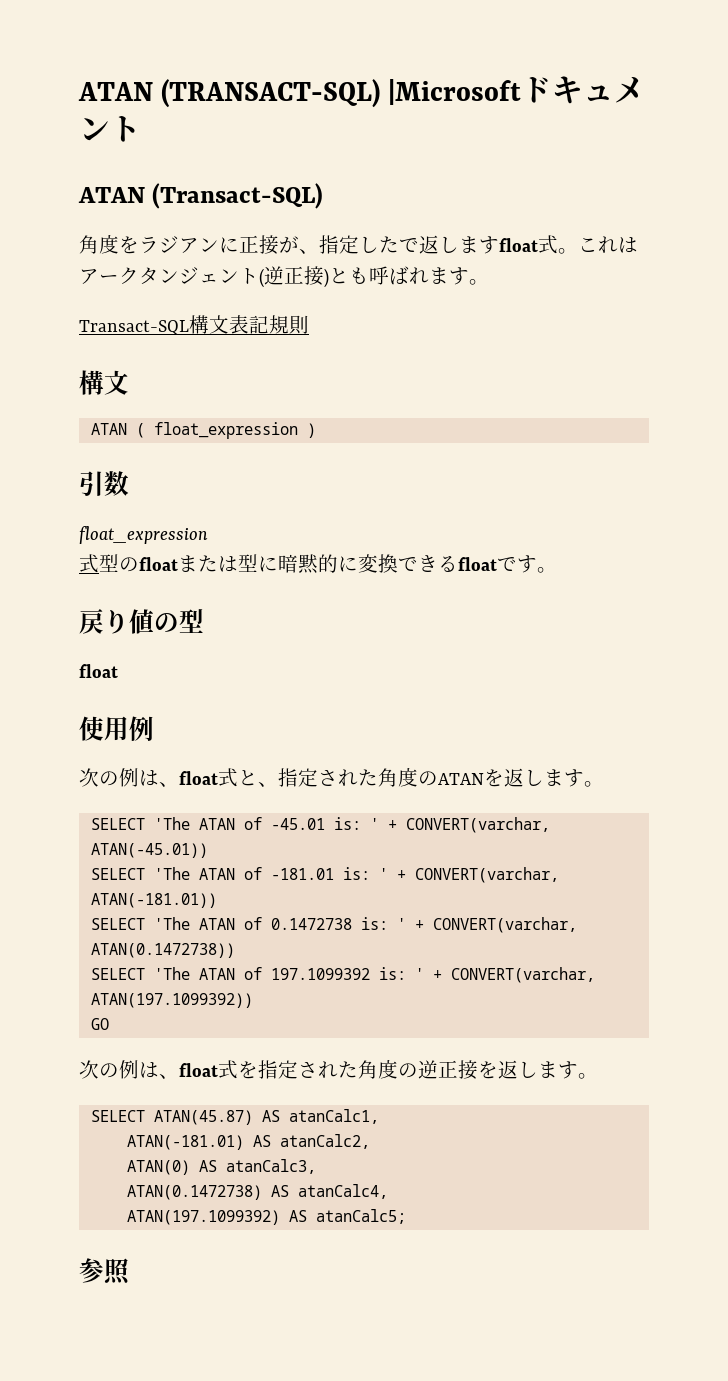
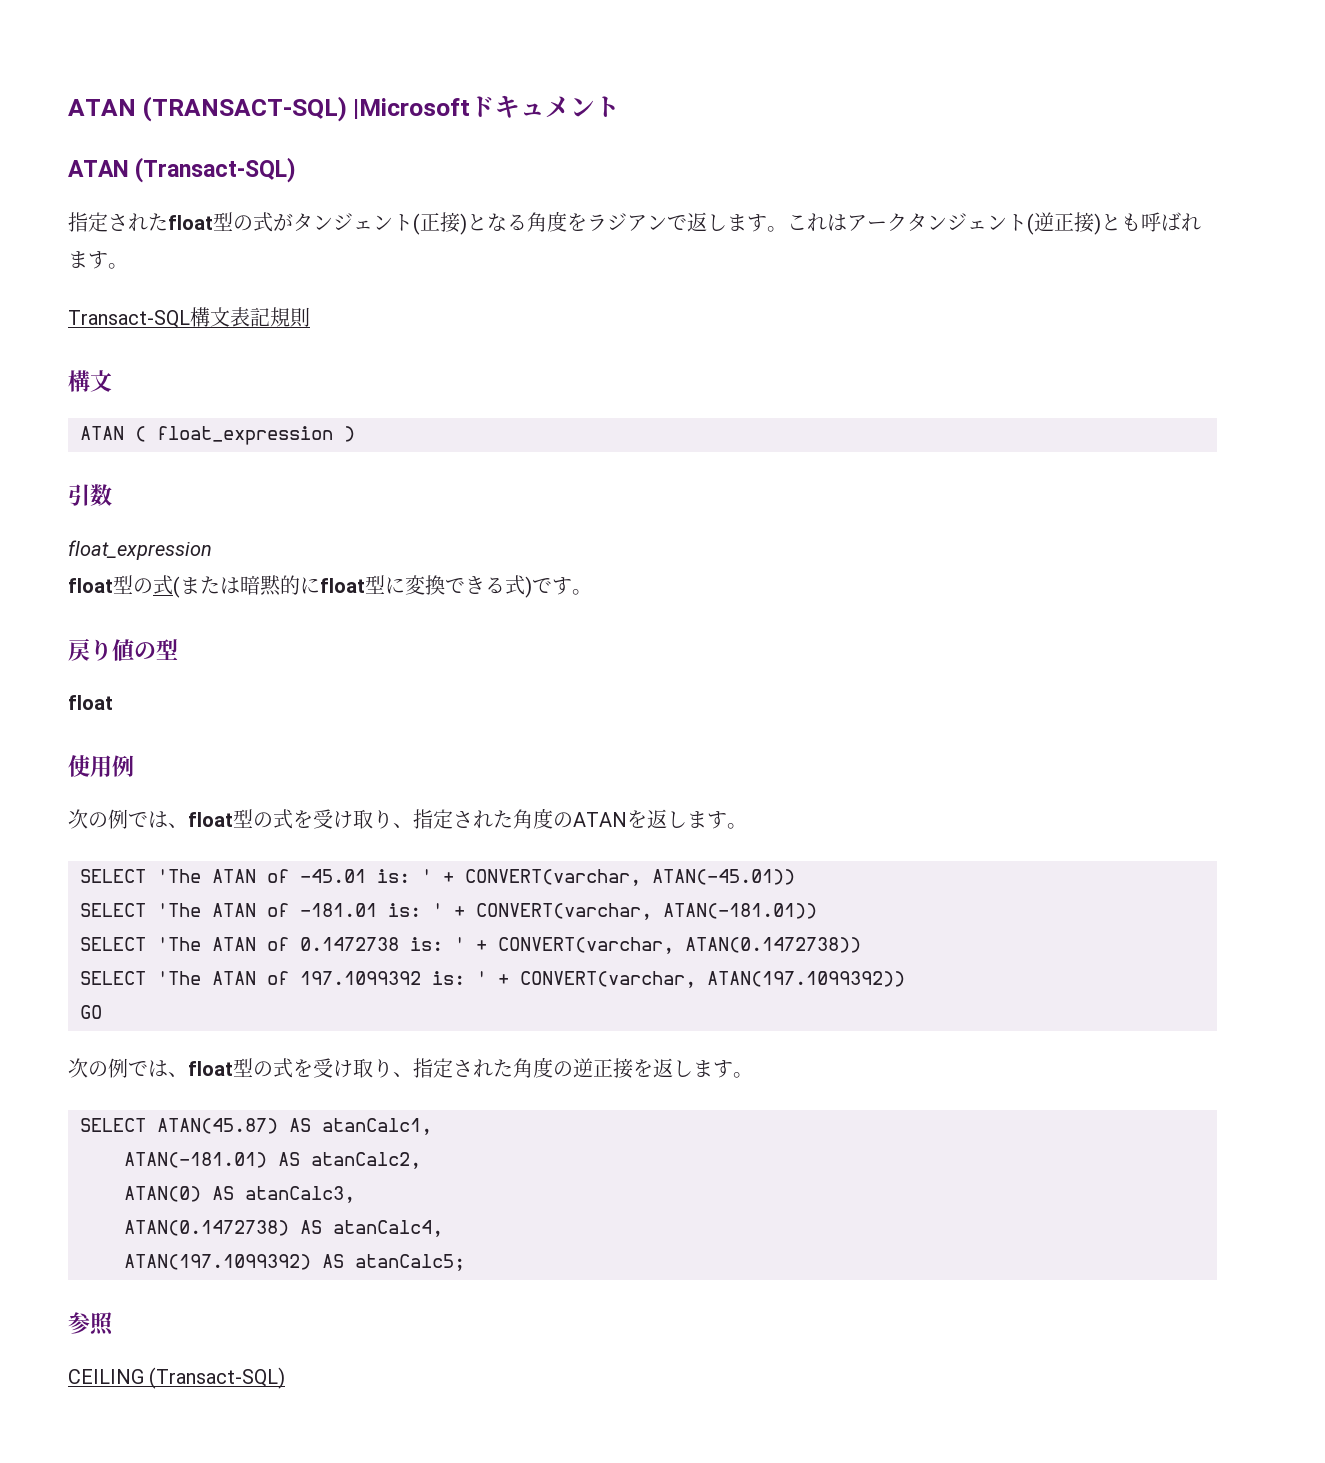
[79,235,399,255] 角度をラジアンに正接が、指定した -> [68,211,667,235] 指定されたfloat型の式がタンジェント(正接)となる角度をラジアン
[499,235,558,254] float式 -> (767, 223) none
[79,554,338,574] 式型のfloatまたは型に暗黙的 -> [68,575,385,598] float型の式(または暗黙的にfloat型
[458,557,497,571] float -> [505,575,532,598] 式)
[139,768,258,787] は、float式と -> [128,809,393,829] では、float型の式を受け取り
[139,1060,258,1079] は、float式を -> [128,1058,413,1078] では、float型の式を受け取り、
(130, 1271) none -> [68,1367,286,1389] // CEILING (Transact-SQL)

